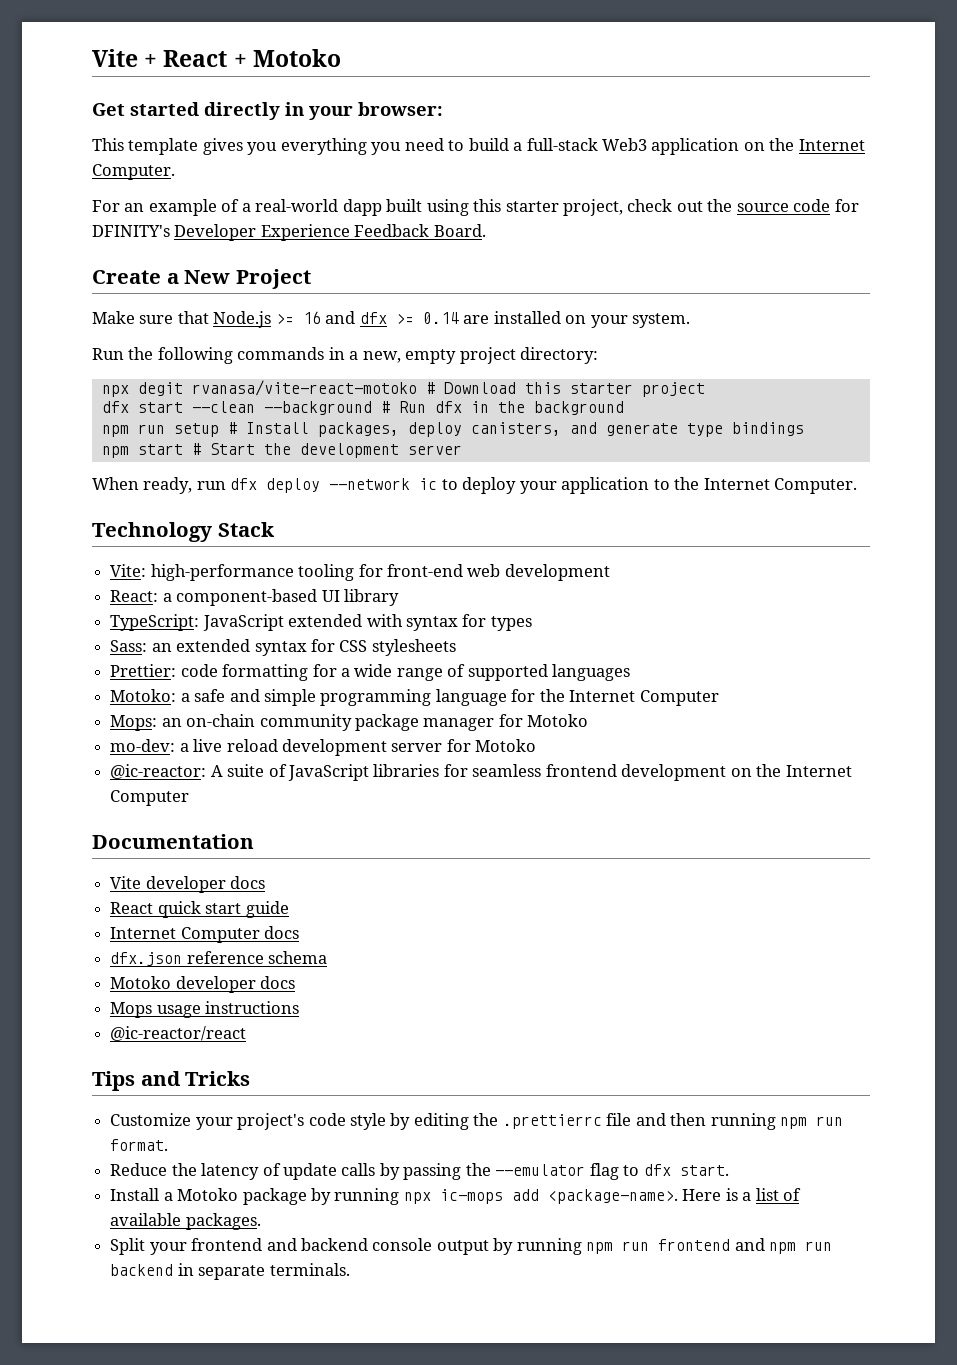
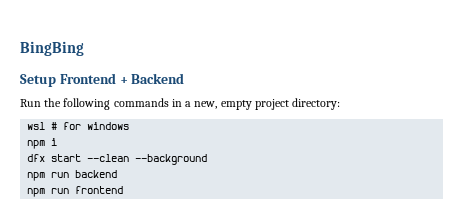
[92,49,341,67] [92,102,443,120] [92,138,865,155] [92,164,175,180] [92,199,859,216] [92,224,486,241] [92,269,311,289] [92,311,691,328] Vite + React + Motoko // Get started directly in your browser: // This template gives you everything you need to build a full-stack Web3 application on the Internet Computer. // For an example of a real-world dapp built using this starter project, check out the source code for DFINITY's Developer Experience Feedback Board. // Create a New Project // Make sure that Node.js >= 16 and dfx >= 0.14 are installed on your system. -> [20,41,84,56] [20,73,185,87] BingBing // Setup Frontend + Backend
[101,380,705,397] [101,401,624,415] [101,422,804,437] [101,443,462,458] [92,477,858,494] [92,522,275,542] [110,564,610,581] [110,589,399,606] [110,614,532,631] [110,639,456,656] [110,664,631,681] [110,689,719,706] [110,714,589,731] [110,739,537,756] [110,764,852,781] [110,790,190,806] [92,834,254,849] [110,876,266,893] [110,901,289,918] [110,926,300,943] [110,951,328,966] [110,976,296,993] [110,1001,300,1018] [110,1026,247,1041] [92,1071,251,1091] [110,1113,844,1130] [110,1139,169,1151] [110,1163,729,1180] [110,1188,802,1205] [110,1213,261,1230] [110,1238,833,1255] [110,1263,350,1280] npx degit rvanasa/vite-react-motoko # Download this starter project // dfx start --clean --background # Run dfx in the background // npm run setup # Install packages, deploy canisters, and generate type bindings // npm start # Start the development server // When ready, run dfx deploy --network ic to deploy your application to the Internet Computer. // Technology Stack // Vite: high-performance tooling for front-end web development // React: a component-based UI library // TypeScript: JavaScript extended with syntax for types // Sass: an extended syntax for CSS stylesheets // Prettier: code formatting for a wide range of supported languages // Motoko: a safe and simple programming language for the Internet Computer // Mops: an on-chain community package manager for Motoko // mo-dev: a live reload development server for Motoko // @ic-reactor: A suite of JavaScript libraries for seamless frontend development on the Internet Computer // Documentation // Vite developer docs // React quick start guide // Internet Computer docs // dfx.json reference schema // Motoko developer docs // Mops usage instructions // @ic-reactor/react // Tips and Tricks // Customize your project's code style by editing the .prettierrc file and then running npm run format. // Reduce the latency of update calls by passing the --emulator flag to dfx start. // Install a Motoko package by running npx ic-mops add <package-name>. Here is a list of available packages. // Split your frontend and backend console output by running npm run frontend and npm run backend in separate terminals. -> [27,122,130,130] [27,138,58,149] [27,154,208,165] [27,170,118,181] [27,186,124,197] wsl # for windows // npm i // dfx start --clean --background // npm run backend // npm run frontend

